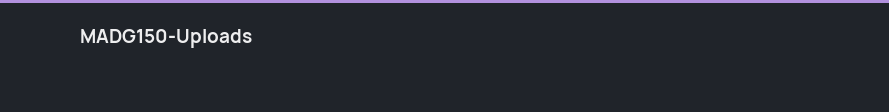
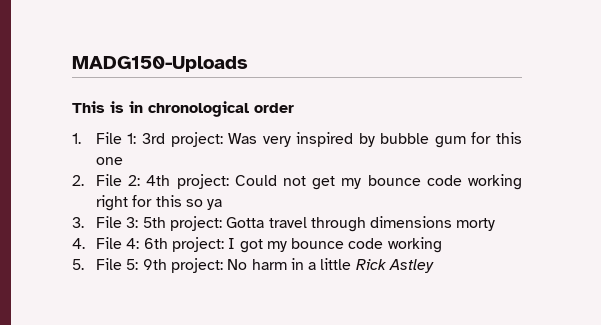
(252, 38) none -> [72,101,294,117] [72,132,522,148] [95,157,123,165] [72,174,523,190] [95,195,223,211] [72,216,496,232] [72,237,442,253] [72,258,435,273] // This is in chronological order // 1. File 1: 3rd project: Was very inspired by bubble gum for this one // 2. File 2: 4th project: Could not get my bounce code working right for this so ya // 3. File 3: 5th project: Gotta travel through dimensions morty // 4. File 4: 6th project: I got my bounce code working // 5. File 5: 9th project: No harm in a little Rick Astley

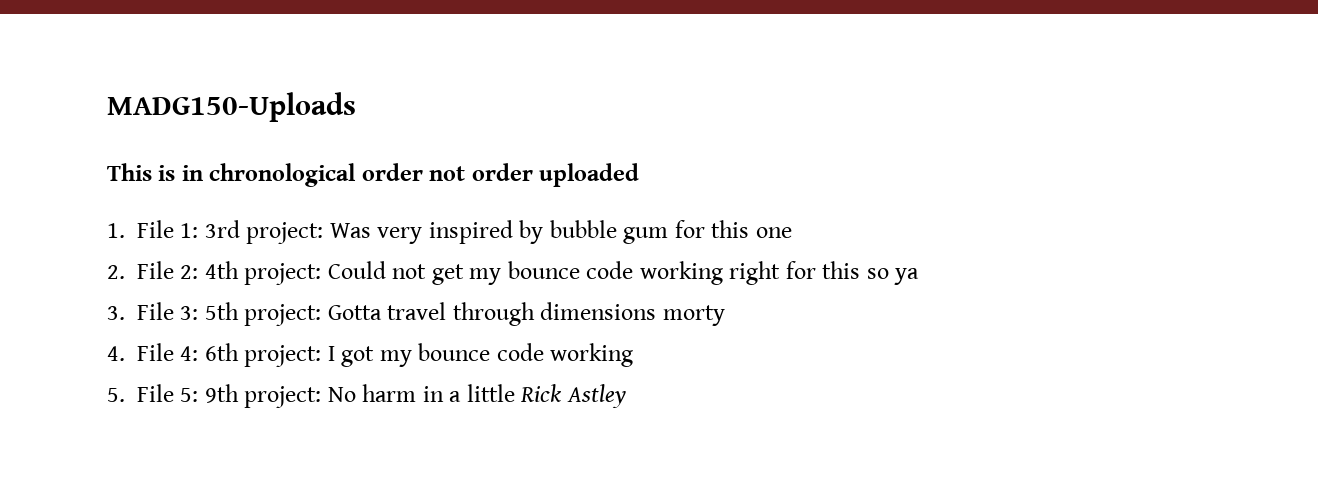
(294, 108) none -> [429,163,640,187] not order uploaded

